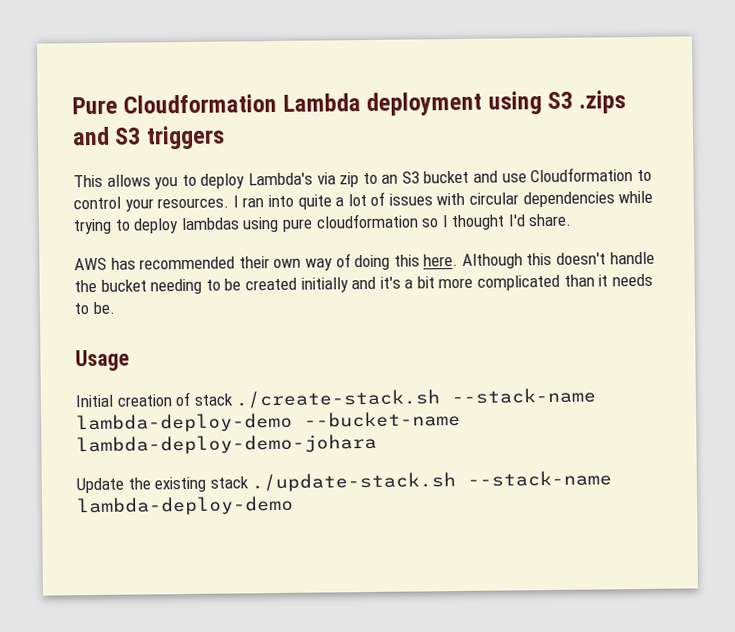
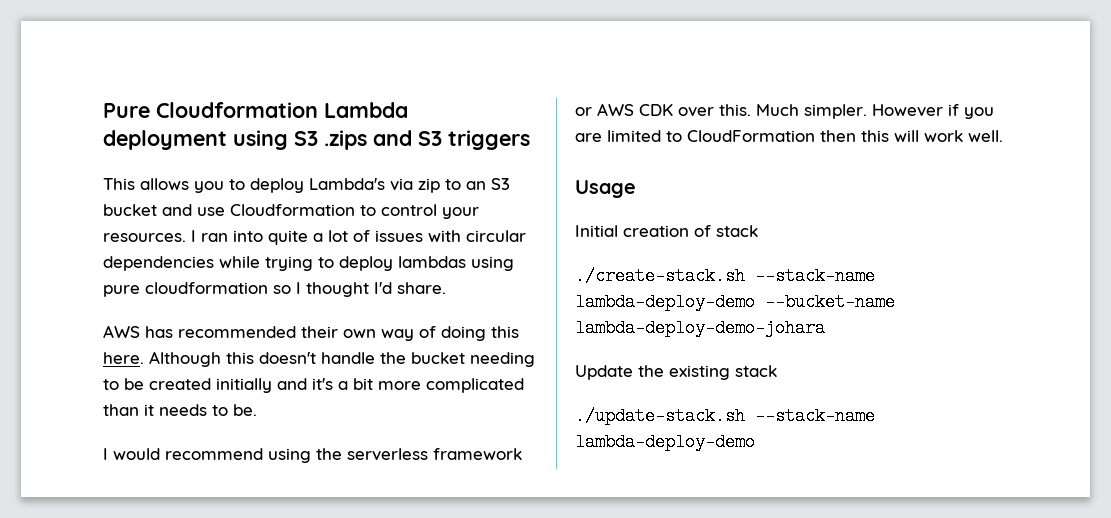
(115, 308) none -> [103,448,522,463] [575,103,994,119] [575,130,1003,142] // I would recommend using the serverless framework or AWS CDK over this. Much simpler. However if you are limited to CloudFormation then this will work well.
(233, 399) none -> (758, 231) //
(249, 482) none -> (777, 371) //

